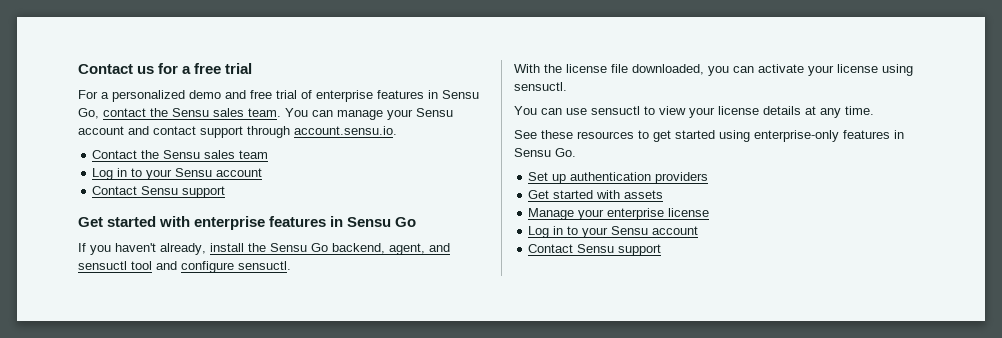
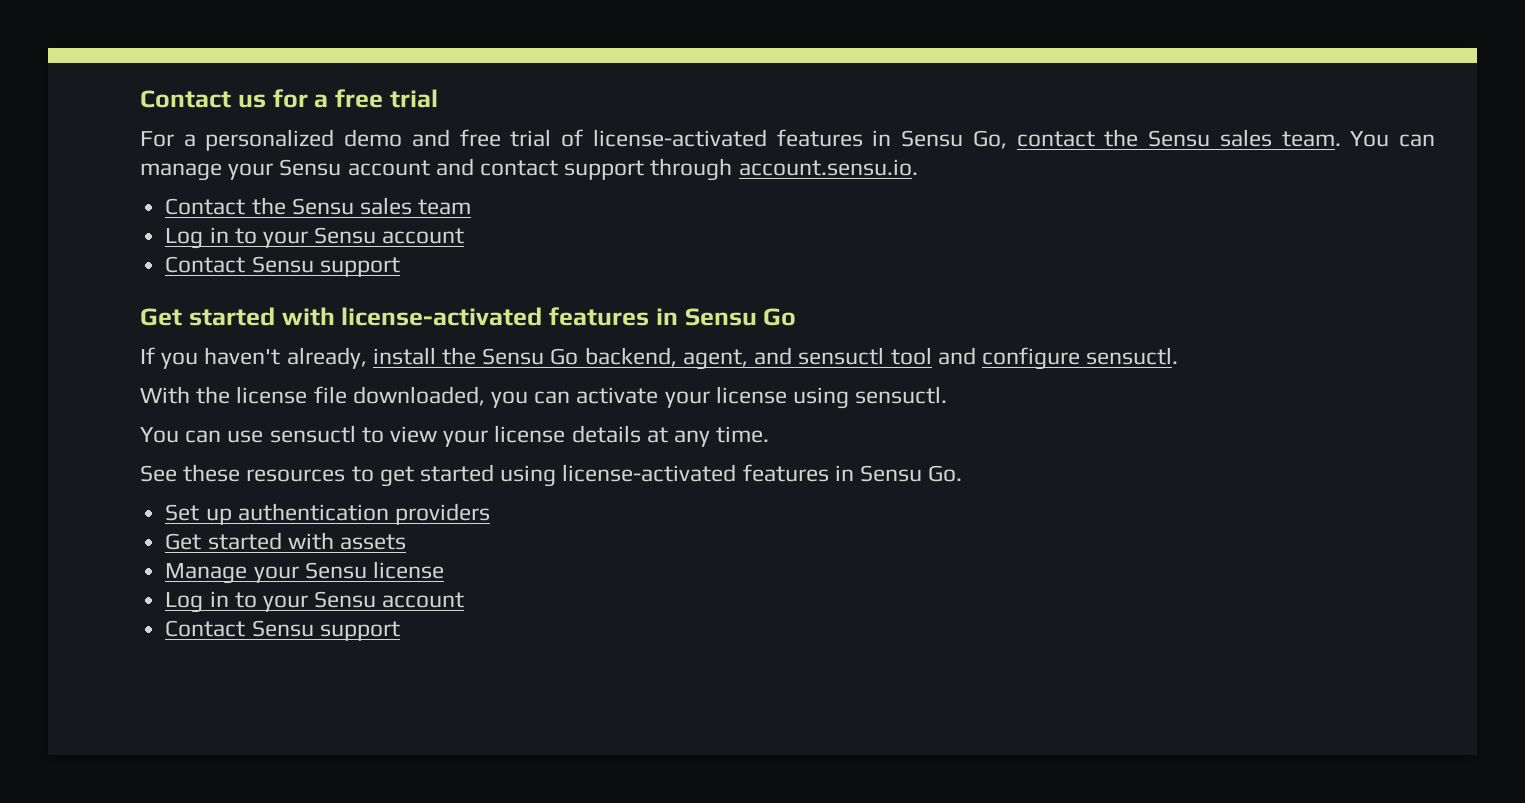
[316,90,373,102] enterprise -> [592,129,767,147] license-activated
[194,216,266,230] enterprise -> [341,307,543,326] license-activated
[754,130,839,142] enterprise-only -> [562,464,737,482] license-activated
[607,208,665,220] enterprise -> [304,562,367,579] Sensu

